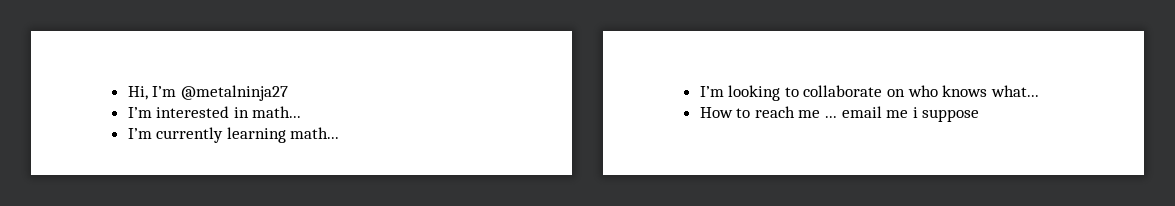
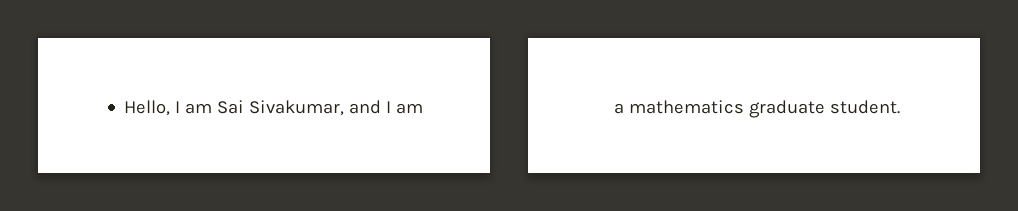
[127,85,288,101] [127,106,302,118] [127,127,340,143] [699,85,1039,101] [699,106,980,122] Hi, I’m @metalninja27 // I’m interested in math... // I’m currently learning math... // I’m looking to collaborate on who knows what... // How to reach me ... email me i suppose -> [124,100,901,118] Hello, I am Sai Sivakumar, and I am a mathematics graduate student.

